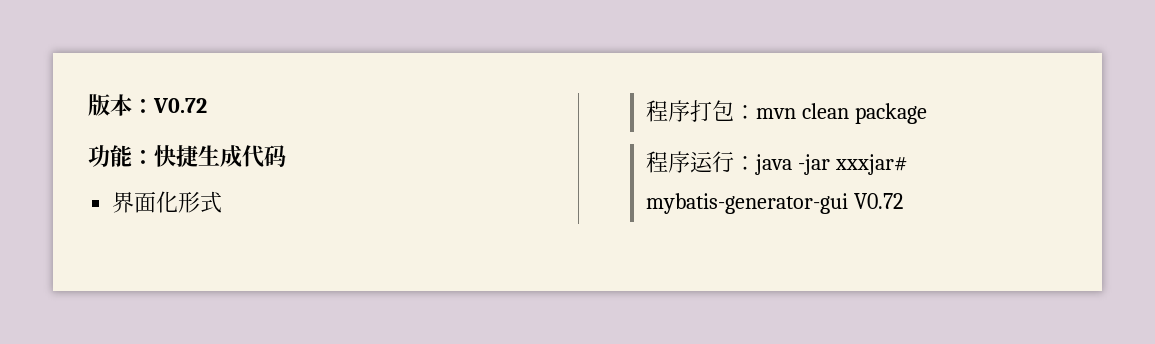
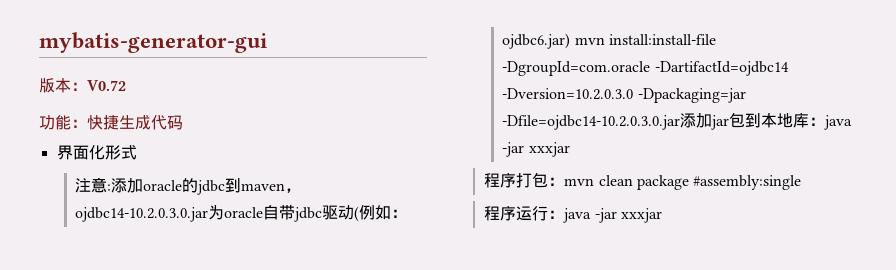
(88, 105) none -> [39,32,267,53] mybatis-generator-gui //
(223, 202) none -> [75,177,302,195] [75,205,408,222] [502,33,717,49] [502,61,789,76] [502,88,746,103] [502,112,853,130] [502,142,570,157] // 注意:添加oracle的jdbc到maven，ojdbc14-10.2.0.3.0.jar为oracle自带jdbc驱动(例如：ojdbc6.jar) mvn install:install-file -DgroupId=com.oracle -DartifactId=ojdbc14 -Dversion=10.2.0.3.0 -Dpackaging=jar -Dfile=ojdbc14-10.2.0.3.0.jar添加jar包到本地库：java -jar xxxjar
(927, 113) none -> [693,175,802,190] #assembly:single
[834,154,908,175] [645,193,903,214] xxxjar# mybatis-generator-gui V0.72 -> [620,208,662,223] xxxjar

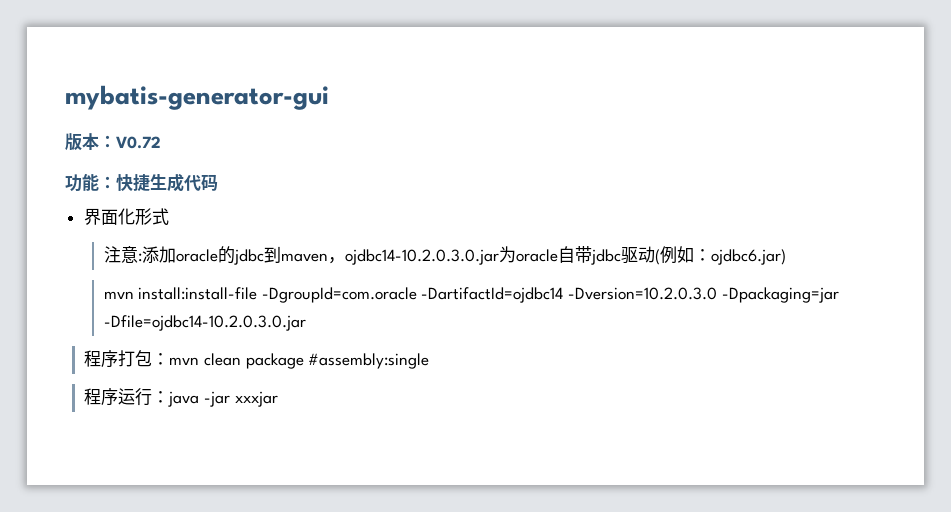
(571, 41) none -> (786, 257) //
[680,112,853,130] [502,142,570,157] 添加jar包到本地库：java -jar xxxjar -> (306, 323) none

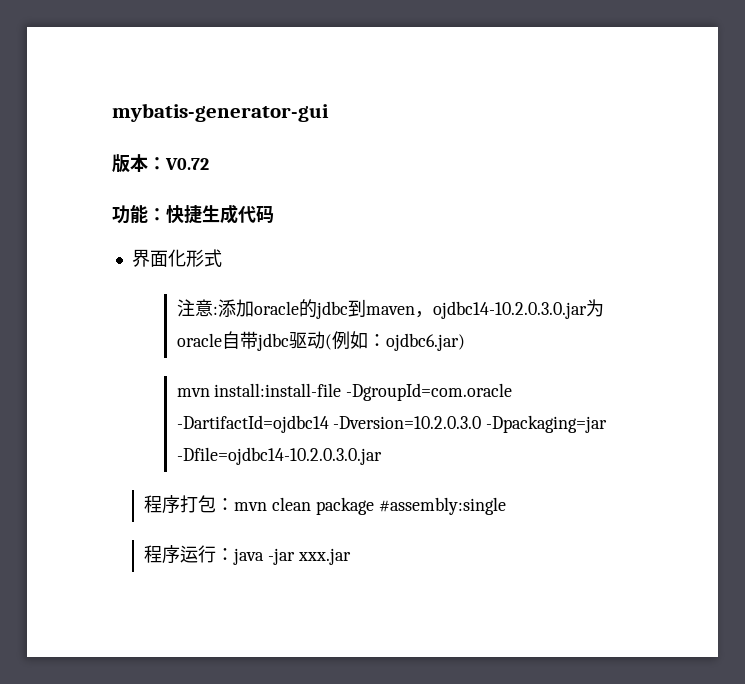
[234,391,278,407] xxxjar -> [297,548,351,565] xxx.jar

